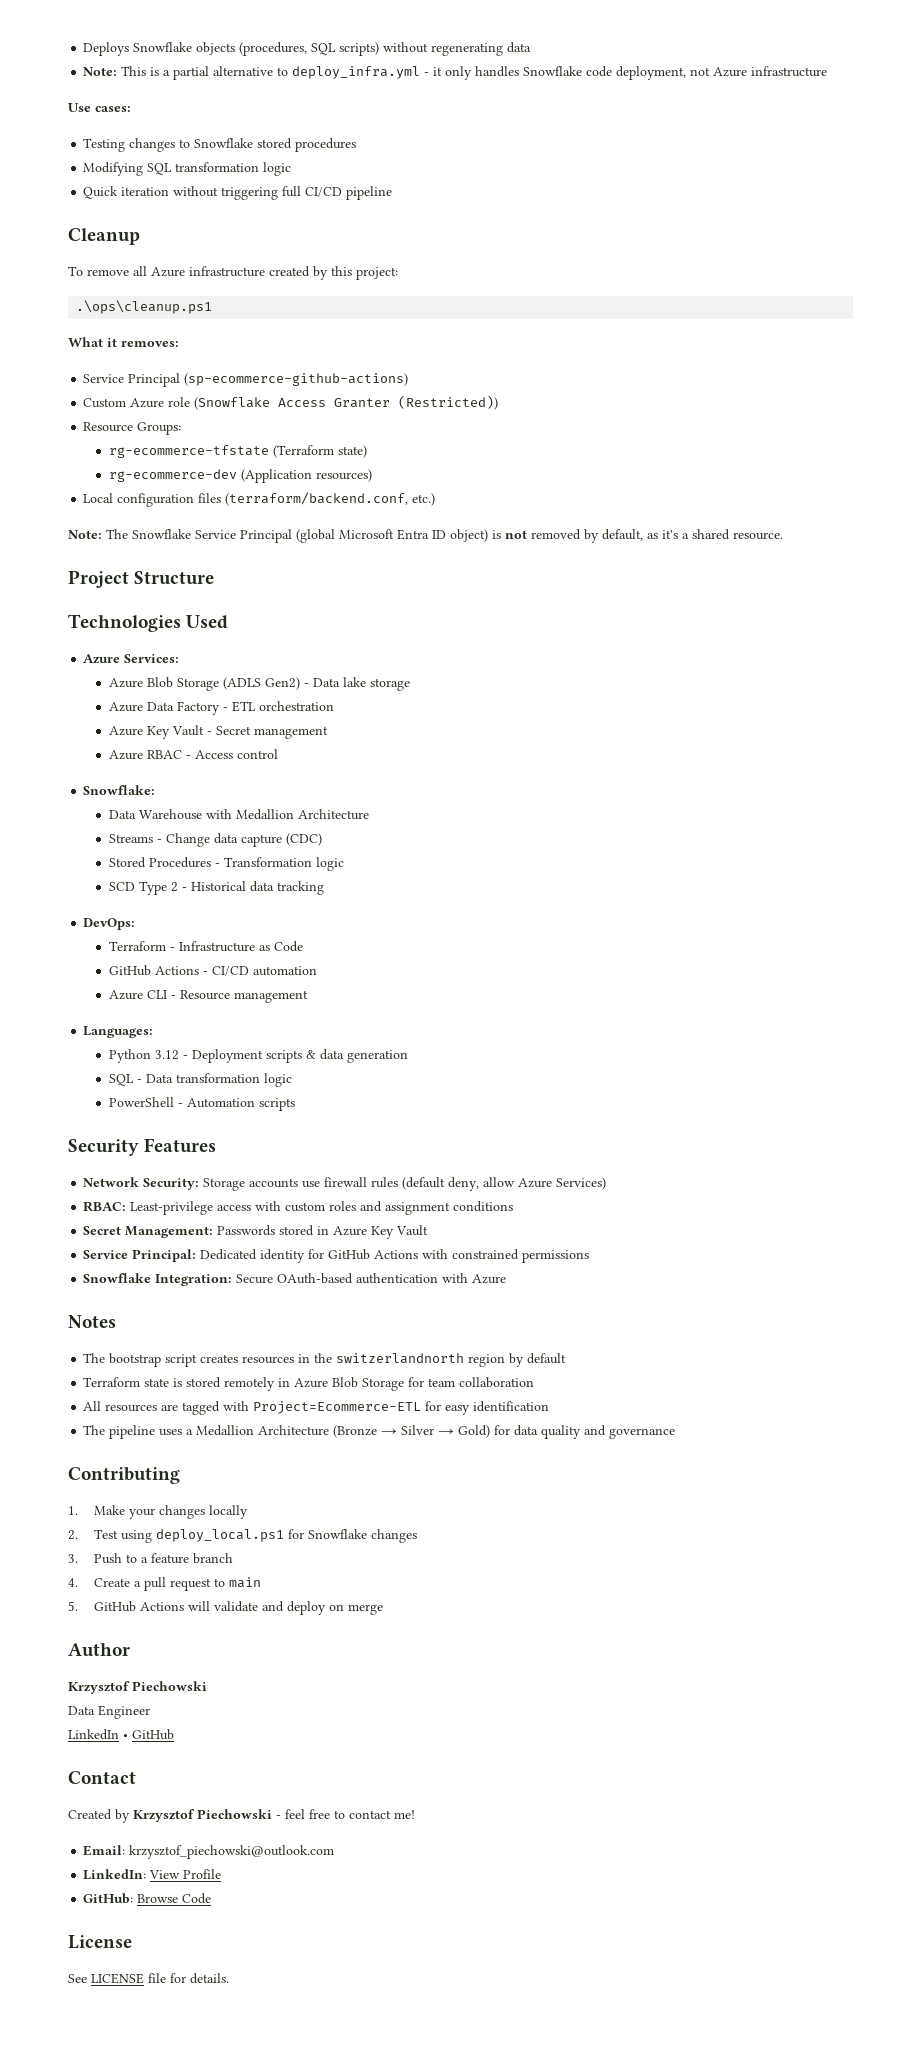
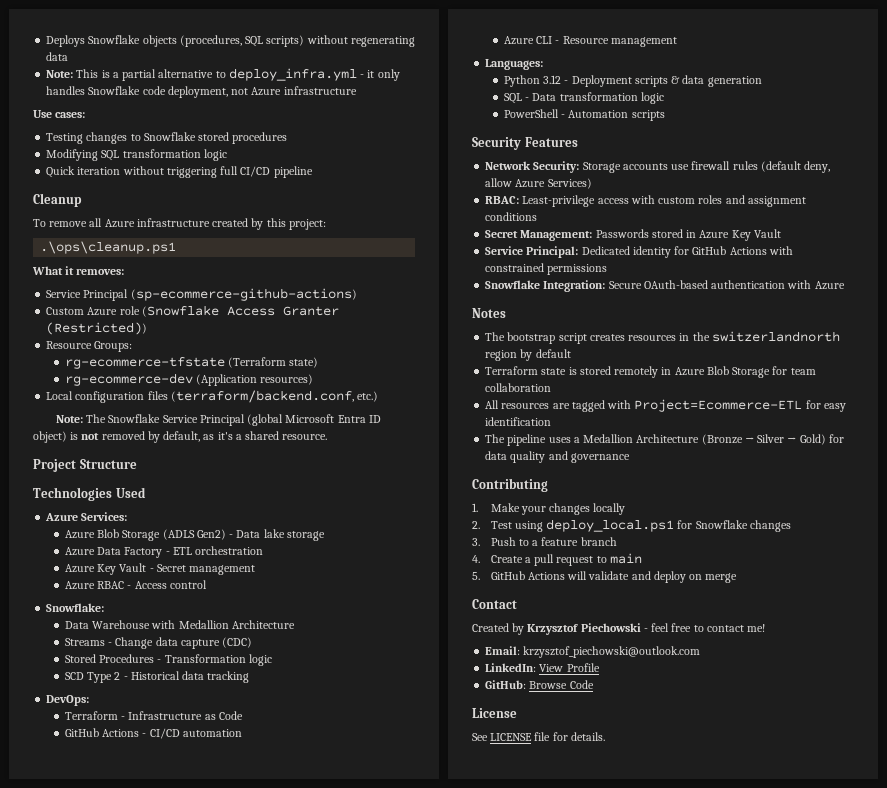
[68,1643,130,1657] [68,1681,207,1694] [68,1705,150,1719] [68,1729,174,1740] // Author // Krzysztof Piechowski // Data Engineer // LinkedIn • GitHub -> (738, 578) none

